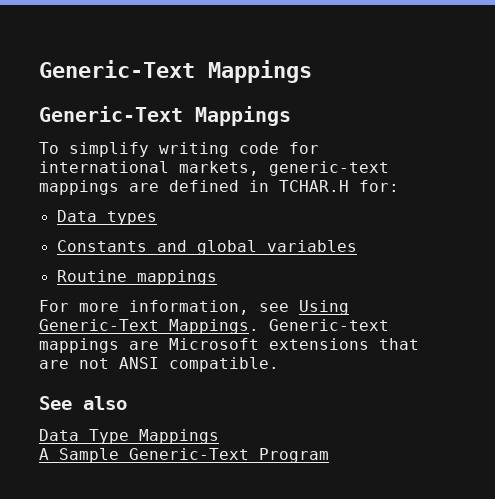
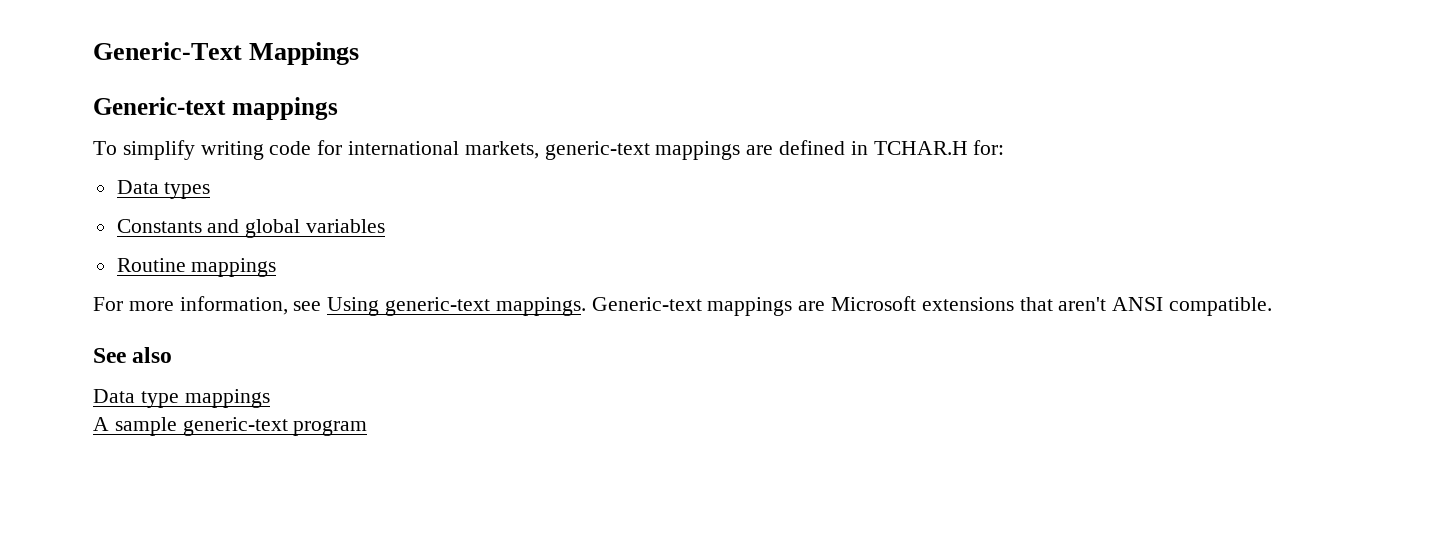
[39,60,312,83] [39,106,291,126] Generic-Text Mappings // Generic-Text Mappings -> [93,42,360,65] [93,97,338,120] Generic-Text Mappings // Generic-text mappings
[39,319,259,334] Generic-Text Mappings. -> [385,297,586,316] generic-text mappings.
[39,358,109,369] are not -> [1058,297,1107,311] aren't
[89,429,219,444] Type Mappings -> [140,389,270,408] type mappings
[59,448,329,463] Sample Generic-Text Program -> [114,417,368,436] sample generic-text program

